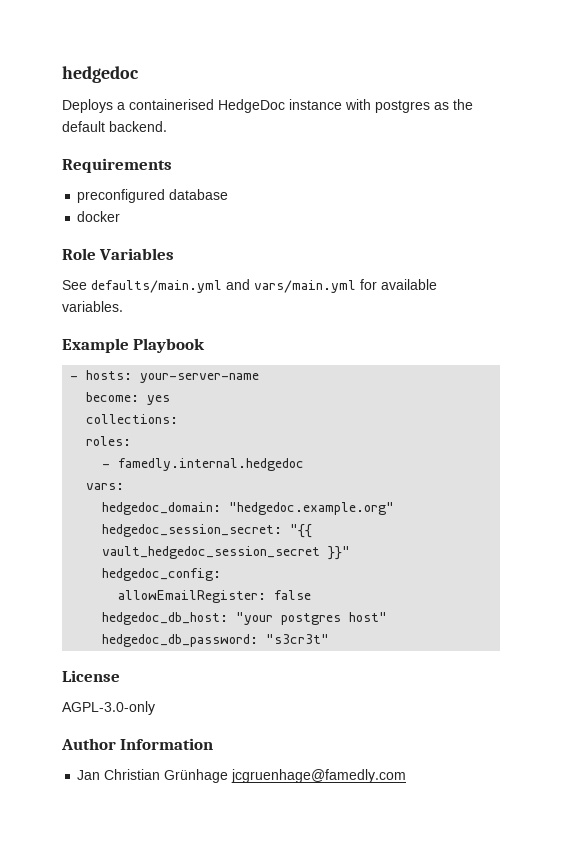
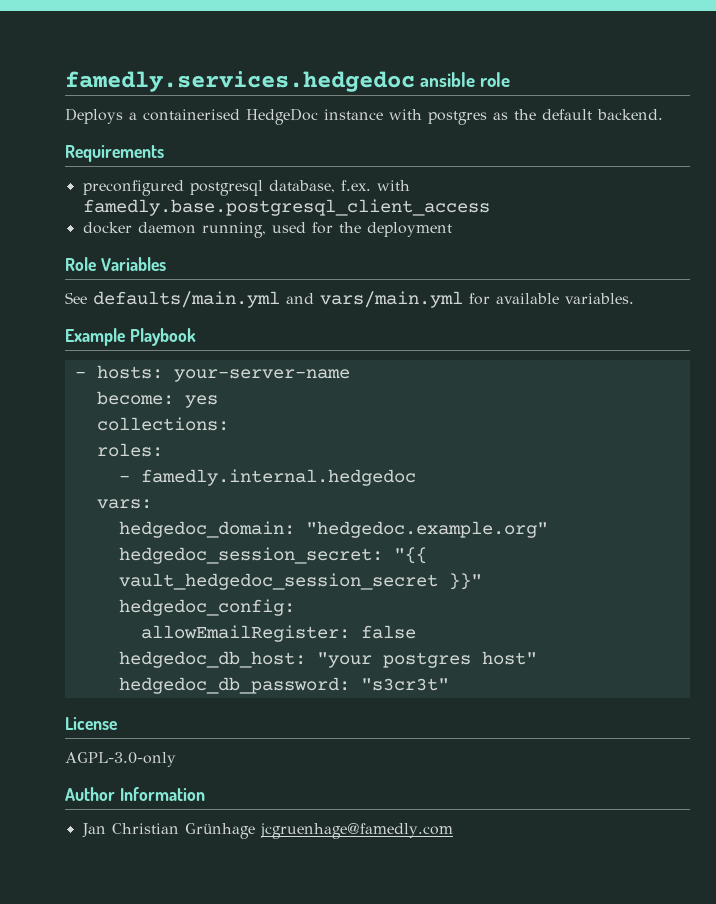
[62,66,139,83] hedgedoc -> [65,71,511,92] famedly.services.hedgedoc ansible role
[169,189,229,200] [77,211,121,222] database // docker -> [189,180,410,196] [82,199,490,216] [82,222,452,238] postgresql database, f.ex. with famedly.base.postgresql_client_access // docker daemon running, used for the deployment

